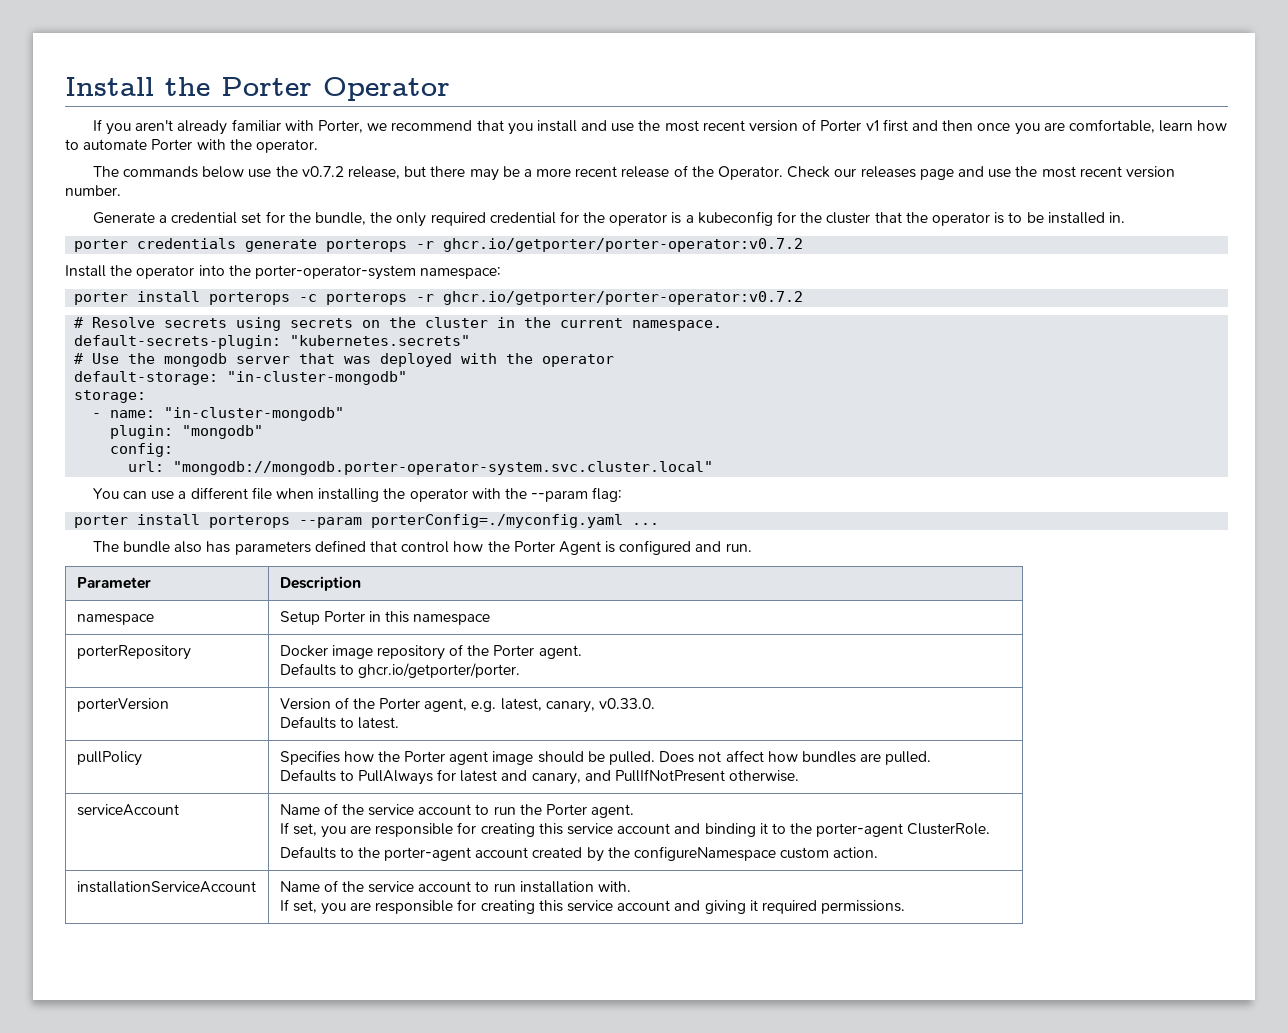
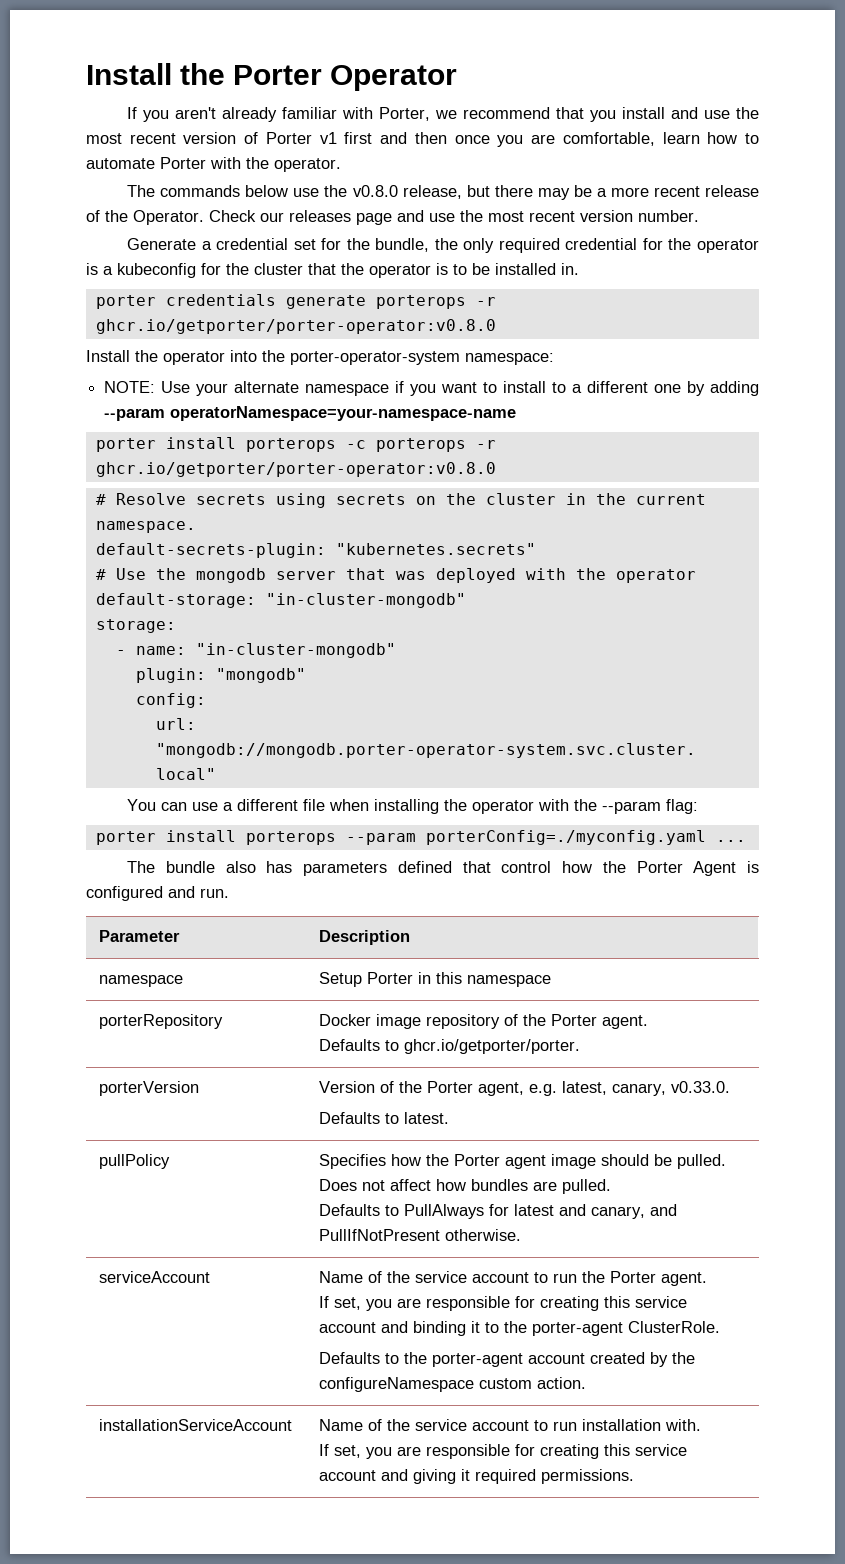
[301,166,344,177] v0.7.2 -> [352,185,398,197] v0.8.0
[443,238,804,252] ghcr.io/getporter/porter-operator:v0.7.2 -> [95,319,496,334] ghcr.io/getporter/porter-operator:v0.8.0
(502, 273) none -> [104,381,760,396] [104,406,517,421] // NOTE: Use your alternate namespace if you want to install to a different one by adding --param operatorNamespace=your-namespace-name
[443,291,804,305] ghcr.io/getporter/porter-operator:v0.7.2 -> [95,462,496,477] ghcr.io/getporter/porter-operator:v0.8.0

